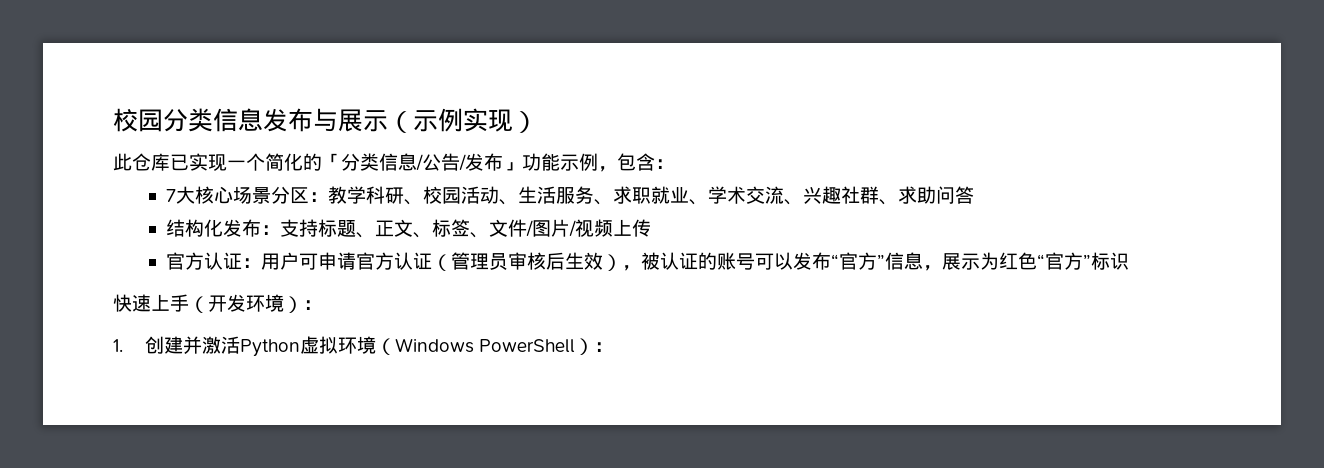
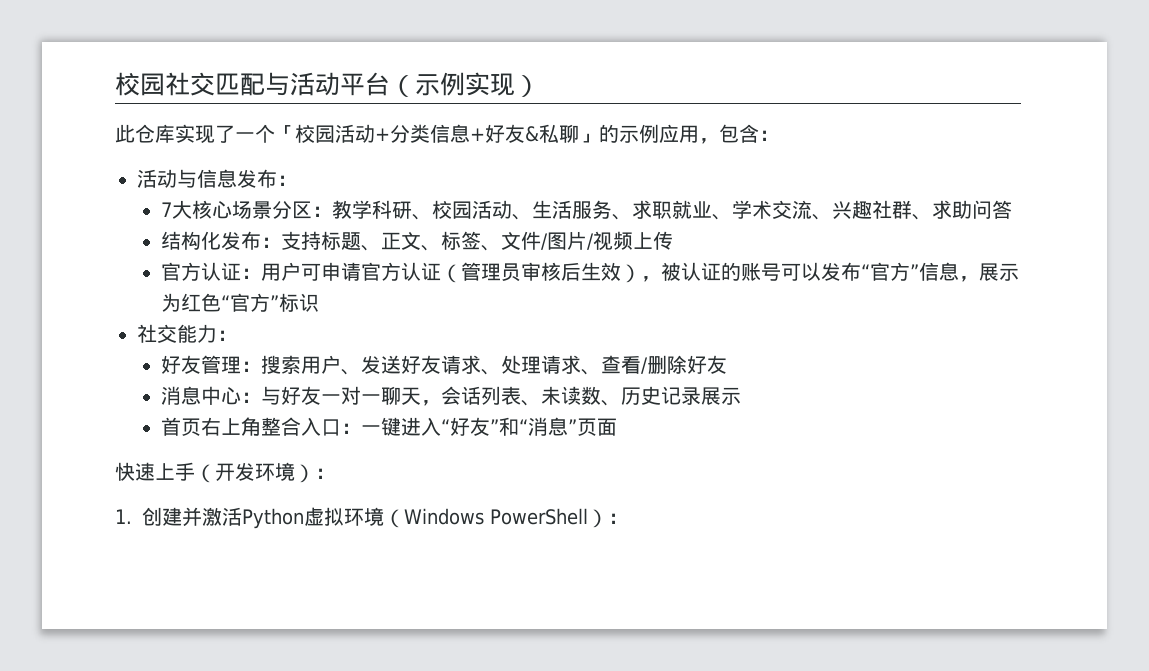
[113,108,388,132] 校园分类信息发布与展示 -> [115,72,390,96] 校园社交匹配与活动平台
[170,153,655,172] 已实现一个简化的「分类信息/公告/发布」功能示例，包含 -> [175,124,779,144] [137,169,277,188] 实现了一个「校园活动+分类信息+好友&私聊」的示例应用，包含： // 活动与信息发布
(1130, 261) none -> [137,324,237,343] [161,355,728,375] [161,386,742,406] [161,417,618,436] // 社交能力： // 好友管理：搜索用户、发送好友请求、处理请求、查看/删除好友 // 消息中心：与好友一对一聊天，会话列表、未读数、历史记录展示 // 首页右上角整合入口：一键进入“好友”和“消息”页面

